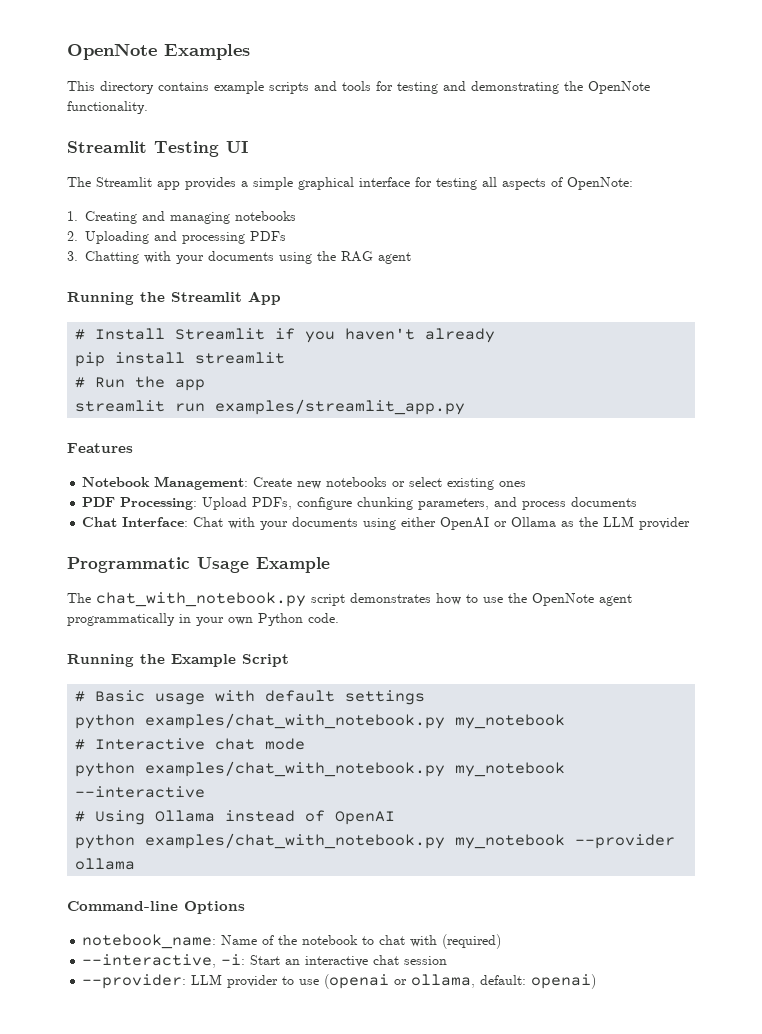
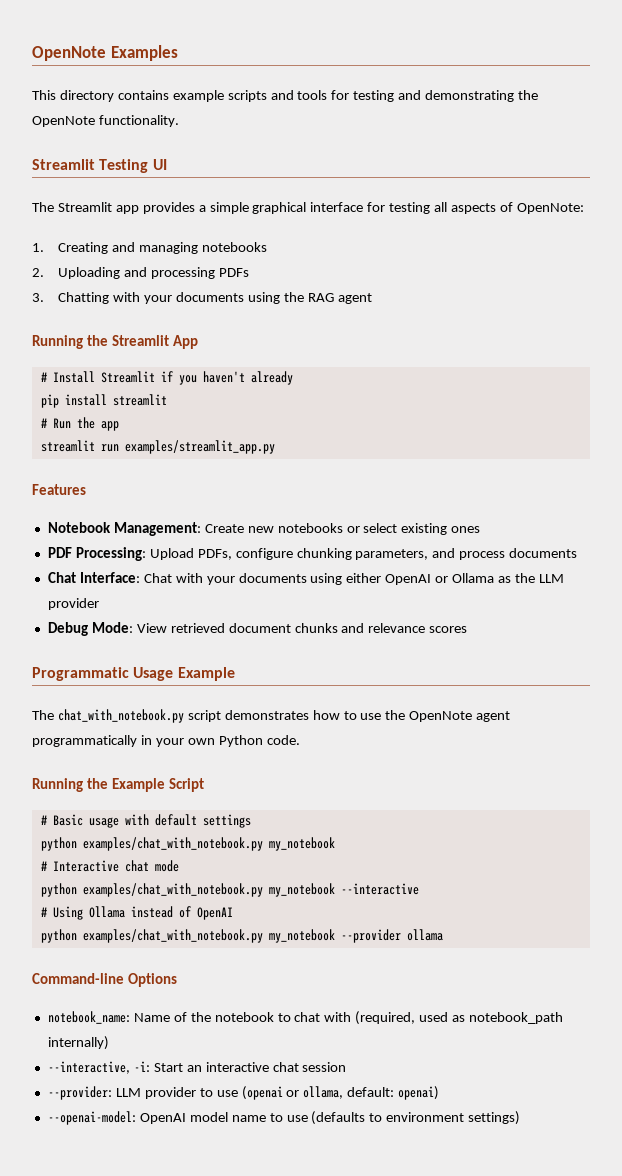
(691, 523) none -> [47,622,468,636] // Debug Mode: View retrieved document chunks and relevance scores
[442,934,502,949] (required) -> [355,1011,564,1025] [47,1036,109,1050] (required, used as notebook_path internally)
(597, 981) none -> [47,1111,521,1125] // --openai-model: OpenAI model name to use (defaults to environment settings)

